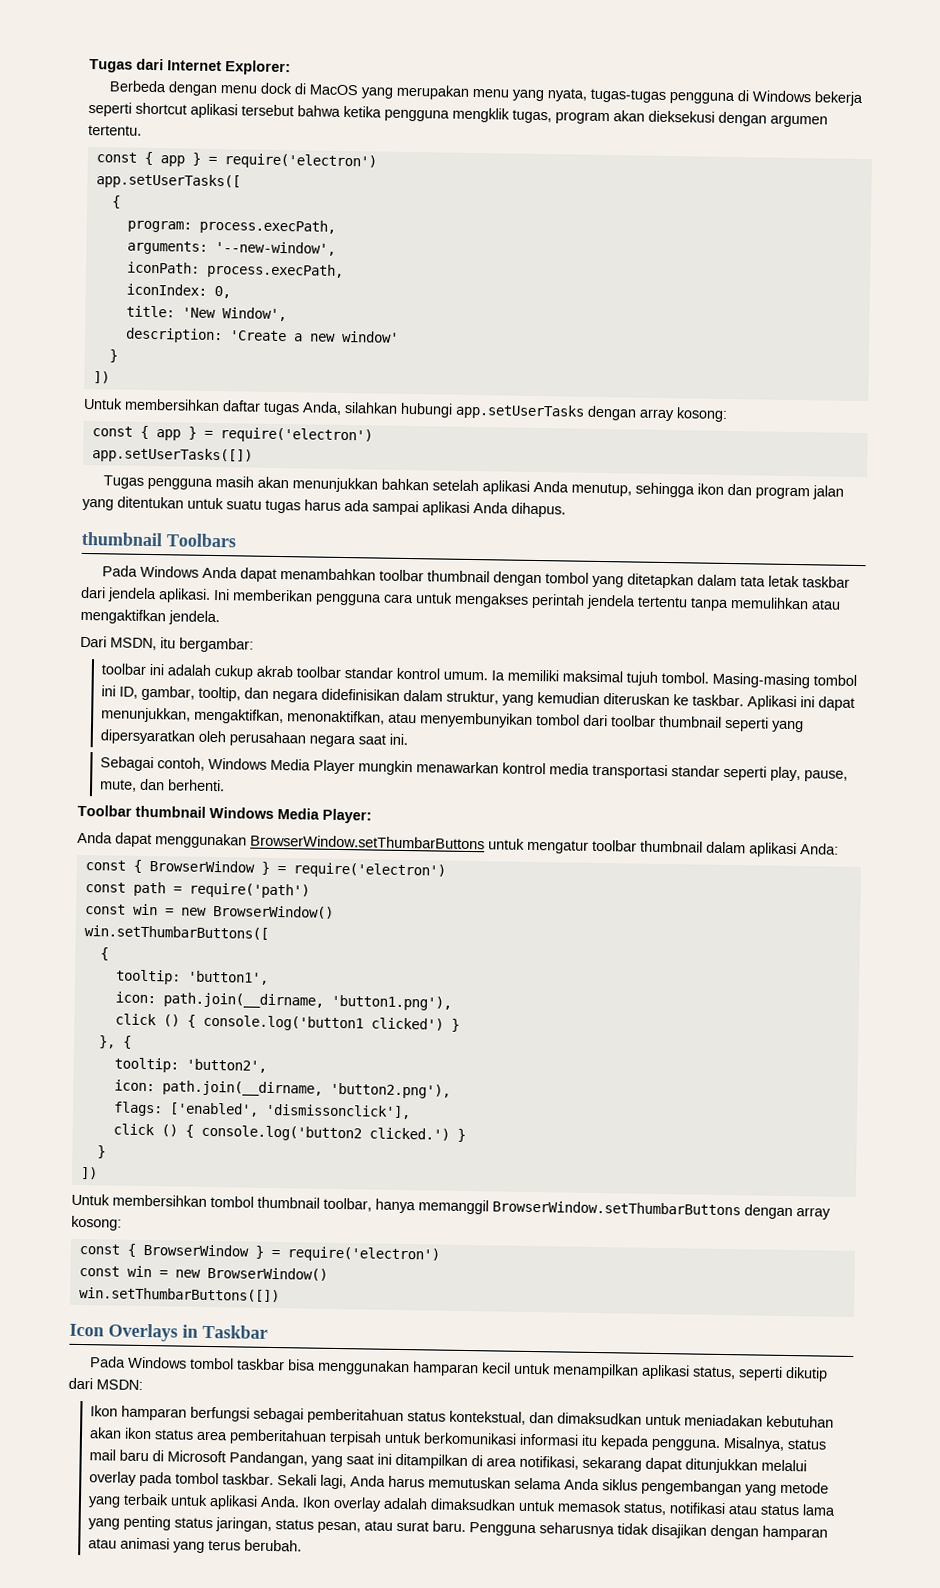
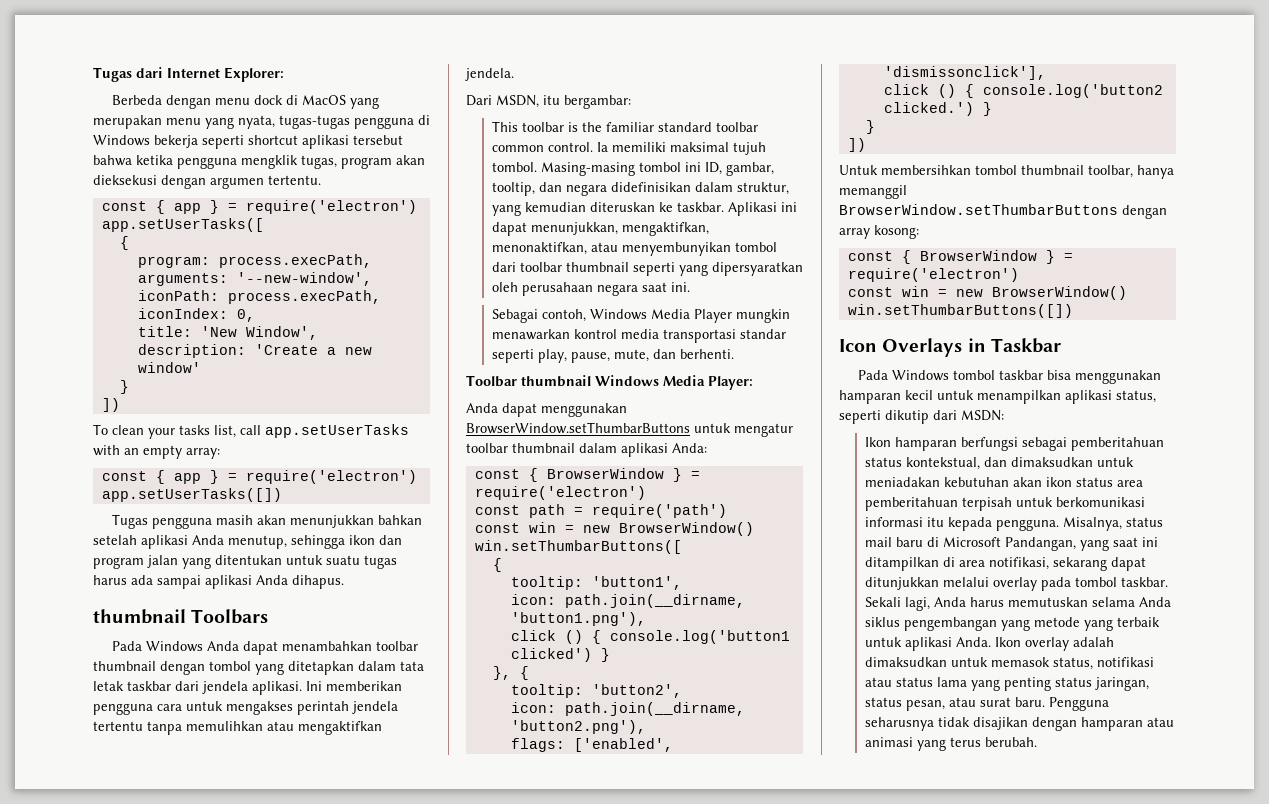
[83,397,728,422] Untuk membersihkan daftar tugas Anda, silahkan hubungi app.setUserTasks dengan array kosong: -> [93,424,409,439] [93,445,220,459] To clean your tasks list, call app.setUserTasks with an empty array:
[100,663,488,681] toolbar ini adalah cukup akrab toolbar standar kontrol umum. -> [491,121,758,132] [491,142,593,152] This toolbar is the familiar standard toolbar common control.

